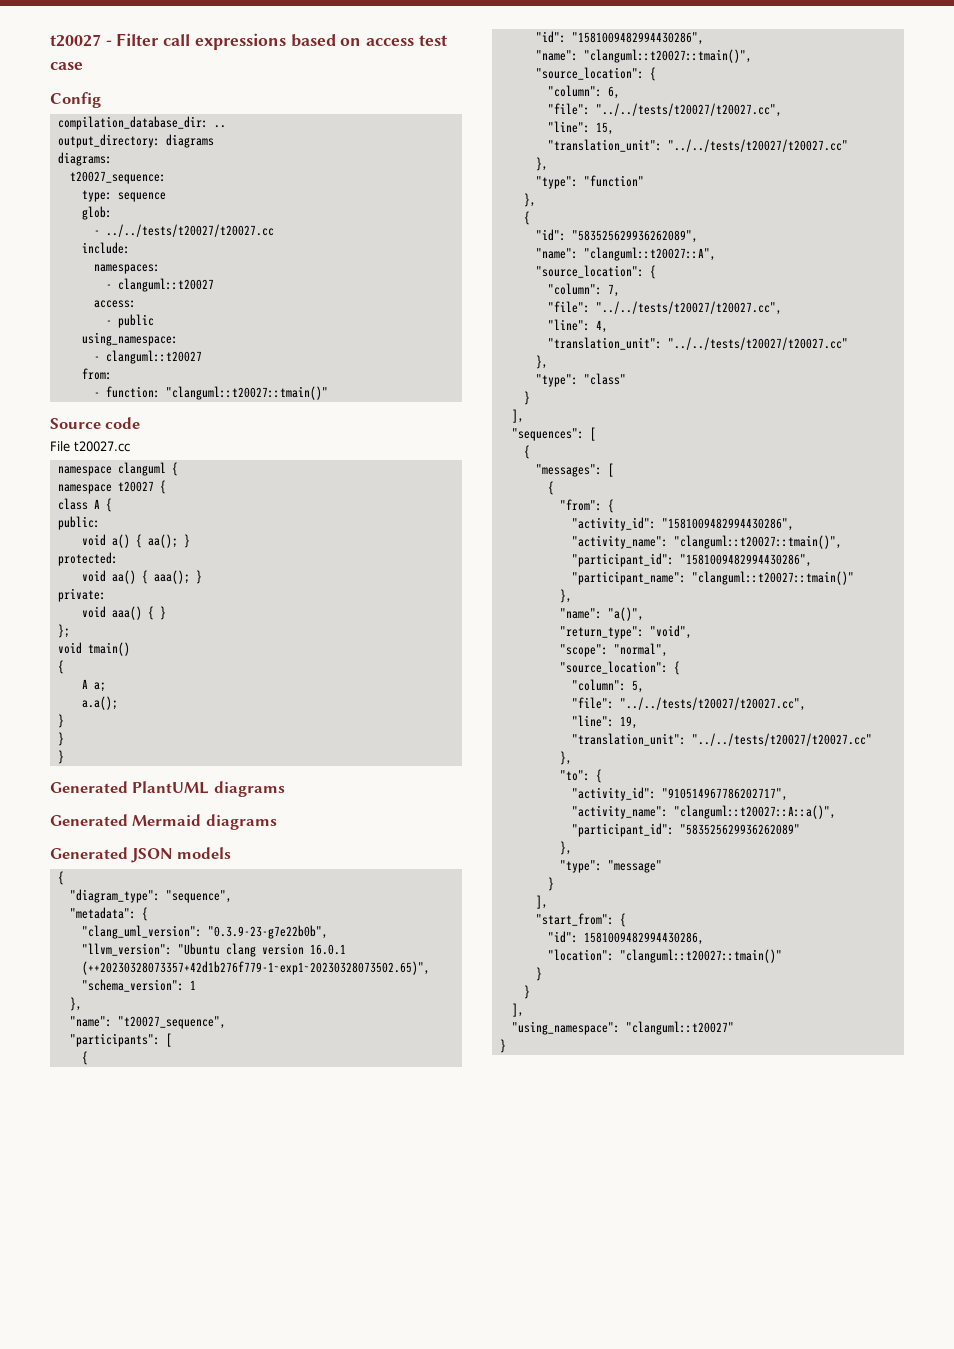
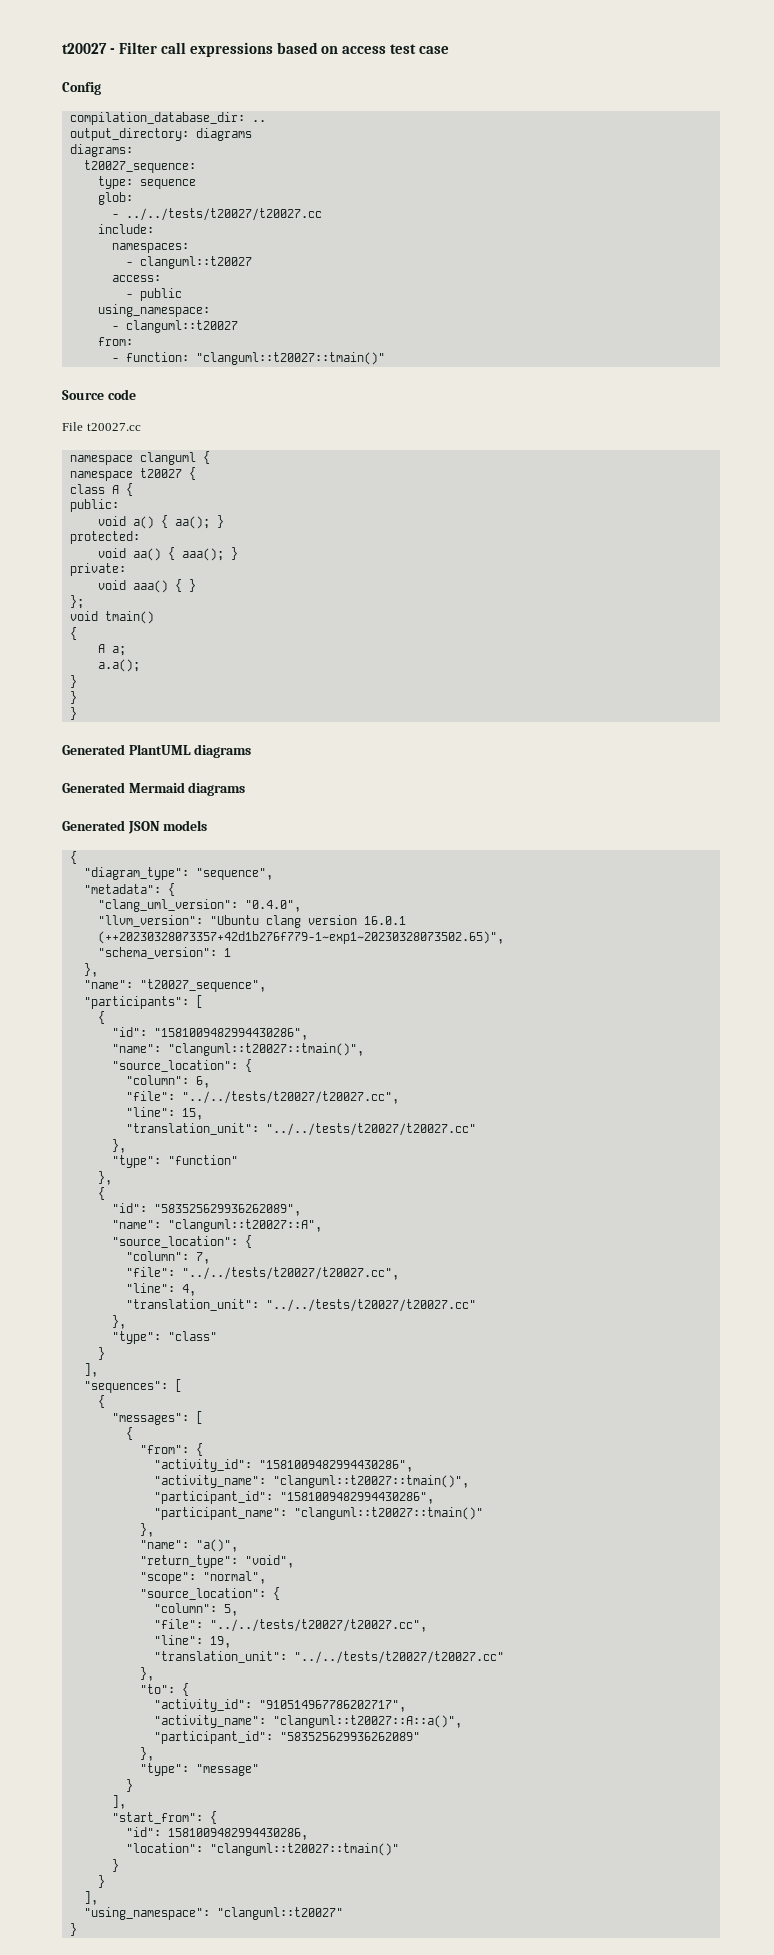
[207,925,328,939] "0.3.9-23-g7e22b0b", -> [244,900,301,912] "0.4.0",

